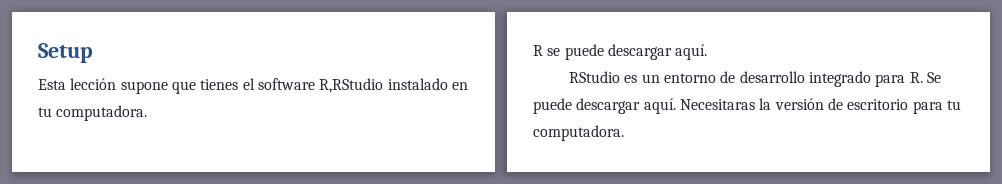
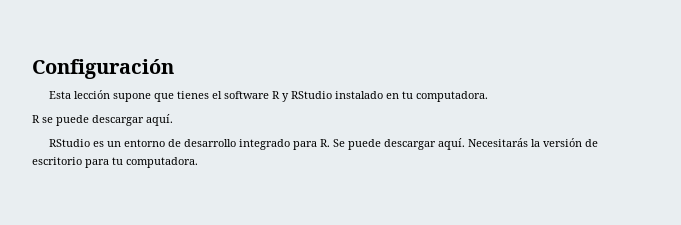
[38,43,93,63] Setup -> [32,59,174,79] Configuración
[319,78,384,93] R,RStudio -> [271,91,332,102] R y RStudio
[679,99,755,110] Necesitaras -> [467,138,528,147] Necesitarás

